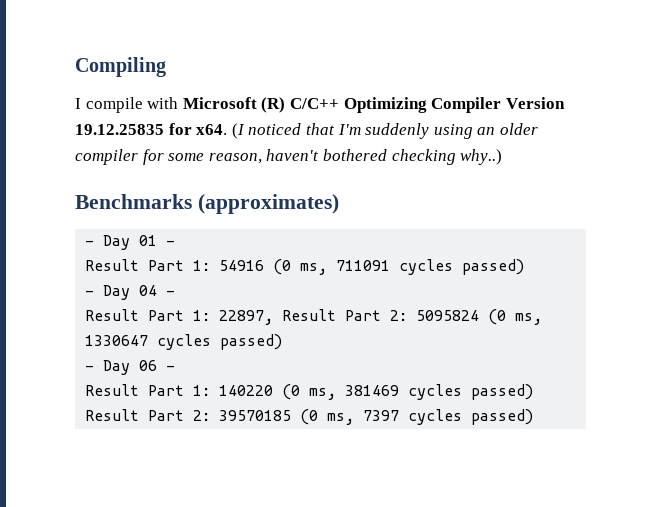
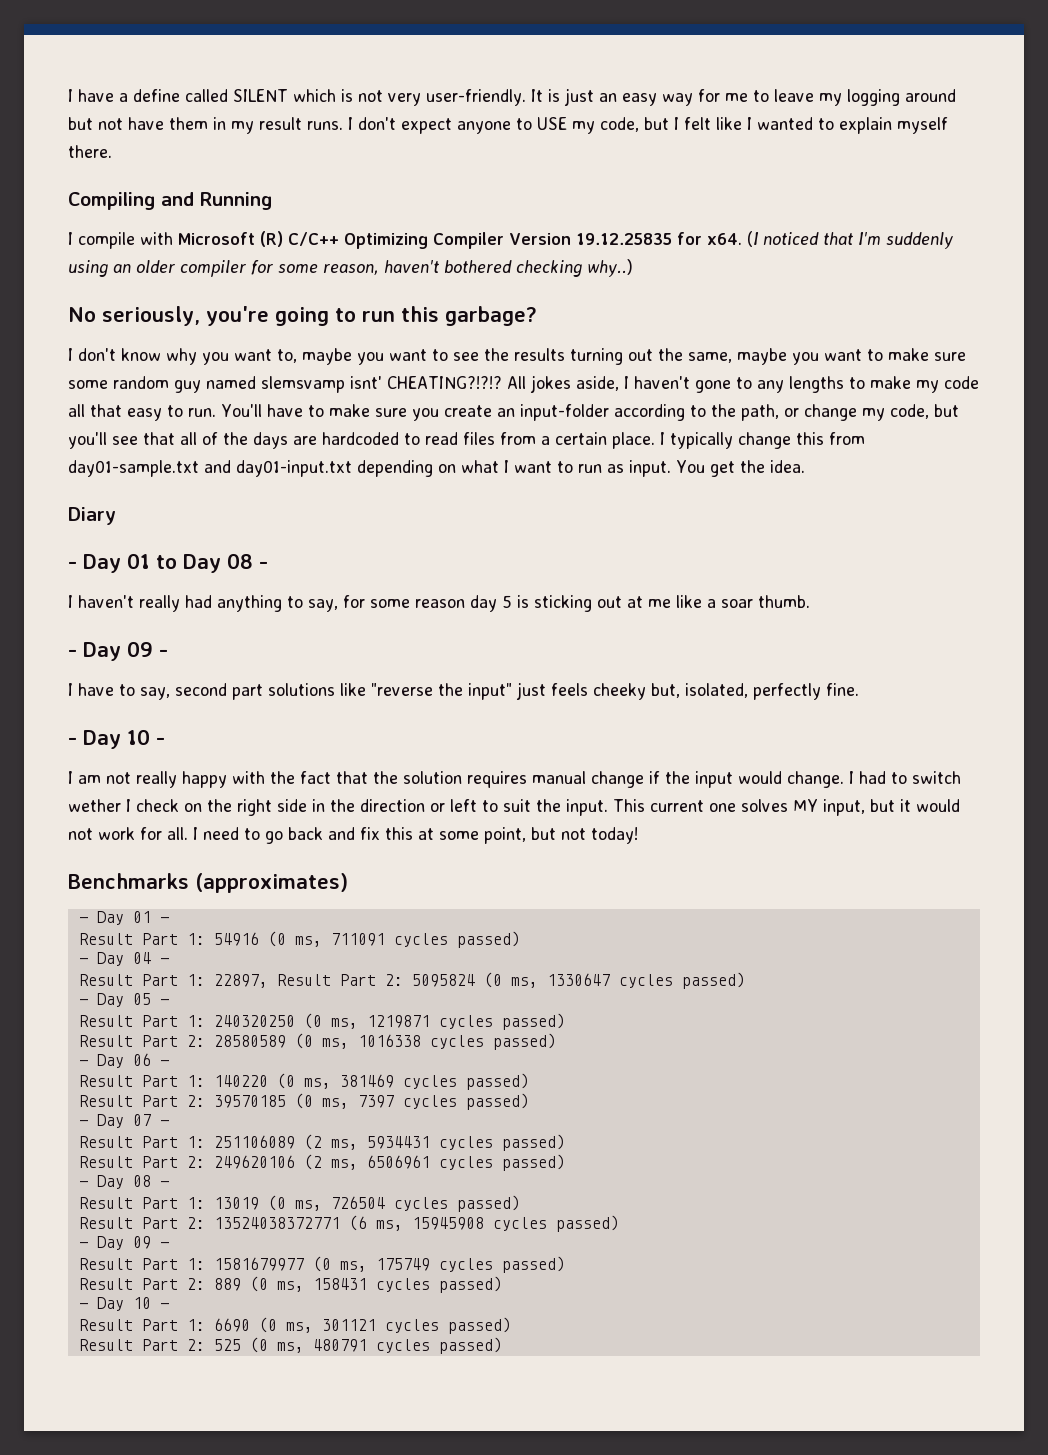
(75, 67) none -> [68,88,956,106] [68,117,948,134] [68,145,112,158] I have a define called SILENT which is not very user-friendly. It is just an easy way for me to leave my logging around but not have them in my result runs. I don't expect anyone to USE my code, but I felt like I wanted to explain myself there. //
(166, 67) none -> [161,192,272,210] and Running
(503, 157) none -> [68,306,537,326] [68,348,966,365] [68,375,979,393] [68,404,959,421] [68,432,865,449] [68,460,805,477] [68,507,116,525] [68,553,268,573] [68,595,810,612] [68,641,168,661] [68,682,859,700] [68,729,165,749] [68,771,961,788] [68,799,960,816] [68,827,638,844] // No seriously, you're going to run this garbage? // I don't know why you want to, maybe you want to see the results turning out the same, maybe you want to make sure some random guy named slemsvamp isnt' CHEATING?!?!? All jokes aside, I haven't gone to any lengths to make my code all that easy to run. You'll have to make sure you create an input-folder according to the path, or change my code, but you'll see that all of the days are hardcoded to read files from a certain place. I typically change this from day01-sample.txt and day01-input.txt depending on what I want to run as input. You get the idea. // Diary // - Day 01 to Day 08 - // I haven't really had anything to say, for some reason day 5 is sticking out at me like a soar thumb. // - Day 09 - // I have to say, second part solutions like "reverse the input" just feels cheeky but, isolated, perfectly fine. // - Day 10 - // I am not really happy with the fact that the solution requires manual change if the input would change. I had to switch wether I check on the right side in the direction or left to suit the input. This current one solves MY input, but it would not work for all. I need to go back and fix this at some point, but not today!
(283, 342) none -> [78,993,169,1007] [78,1013,565,1030] [78,1033,556,1050] // - Day 05 - // Result Part 1: 240320250 (0 ms, 1219871 cycles passed) // Result Part 2: 28580589 (0 ms, 1016338 cycles passed)
(534, 417) none -> [78,1114,169,1128] [78,1134,565,1151] [78,1154,565,1171] [78,1175,169,1189] [78,1195,520,1212] [78,1215,619,1232] [78,1236,169,1250] [78,1256,565,1273] [78,1276,502,1293] [78,1297,169,1311] [78,1317,511,1334] [78,1337,502,1354] // - Day 07 - // Result Part 1: 251106089 (2 ms, 5934431 cycles passed) // Result Part 2: 249620106 (2 ms, 6506961 cycles passed) // - Day 08 - // Result Part 1: 13019 (0 ms, 726504 cycles passed) // Result Part 2: 13524038372771 (6 ms, 15945908 cycles passed) // - Day 09 - // Result Part 1: 1581679977 (0 ms, 175749 cycles passed) // Result Part 2: 889 (0 ms, 158431 cycles passed) // - Day 10 - // Result Part 1: 6690 (0 ms, 301121 cycles passed) // Result Part 2: 525 (0 ms, 480791 cycles passed)

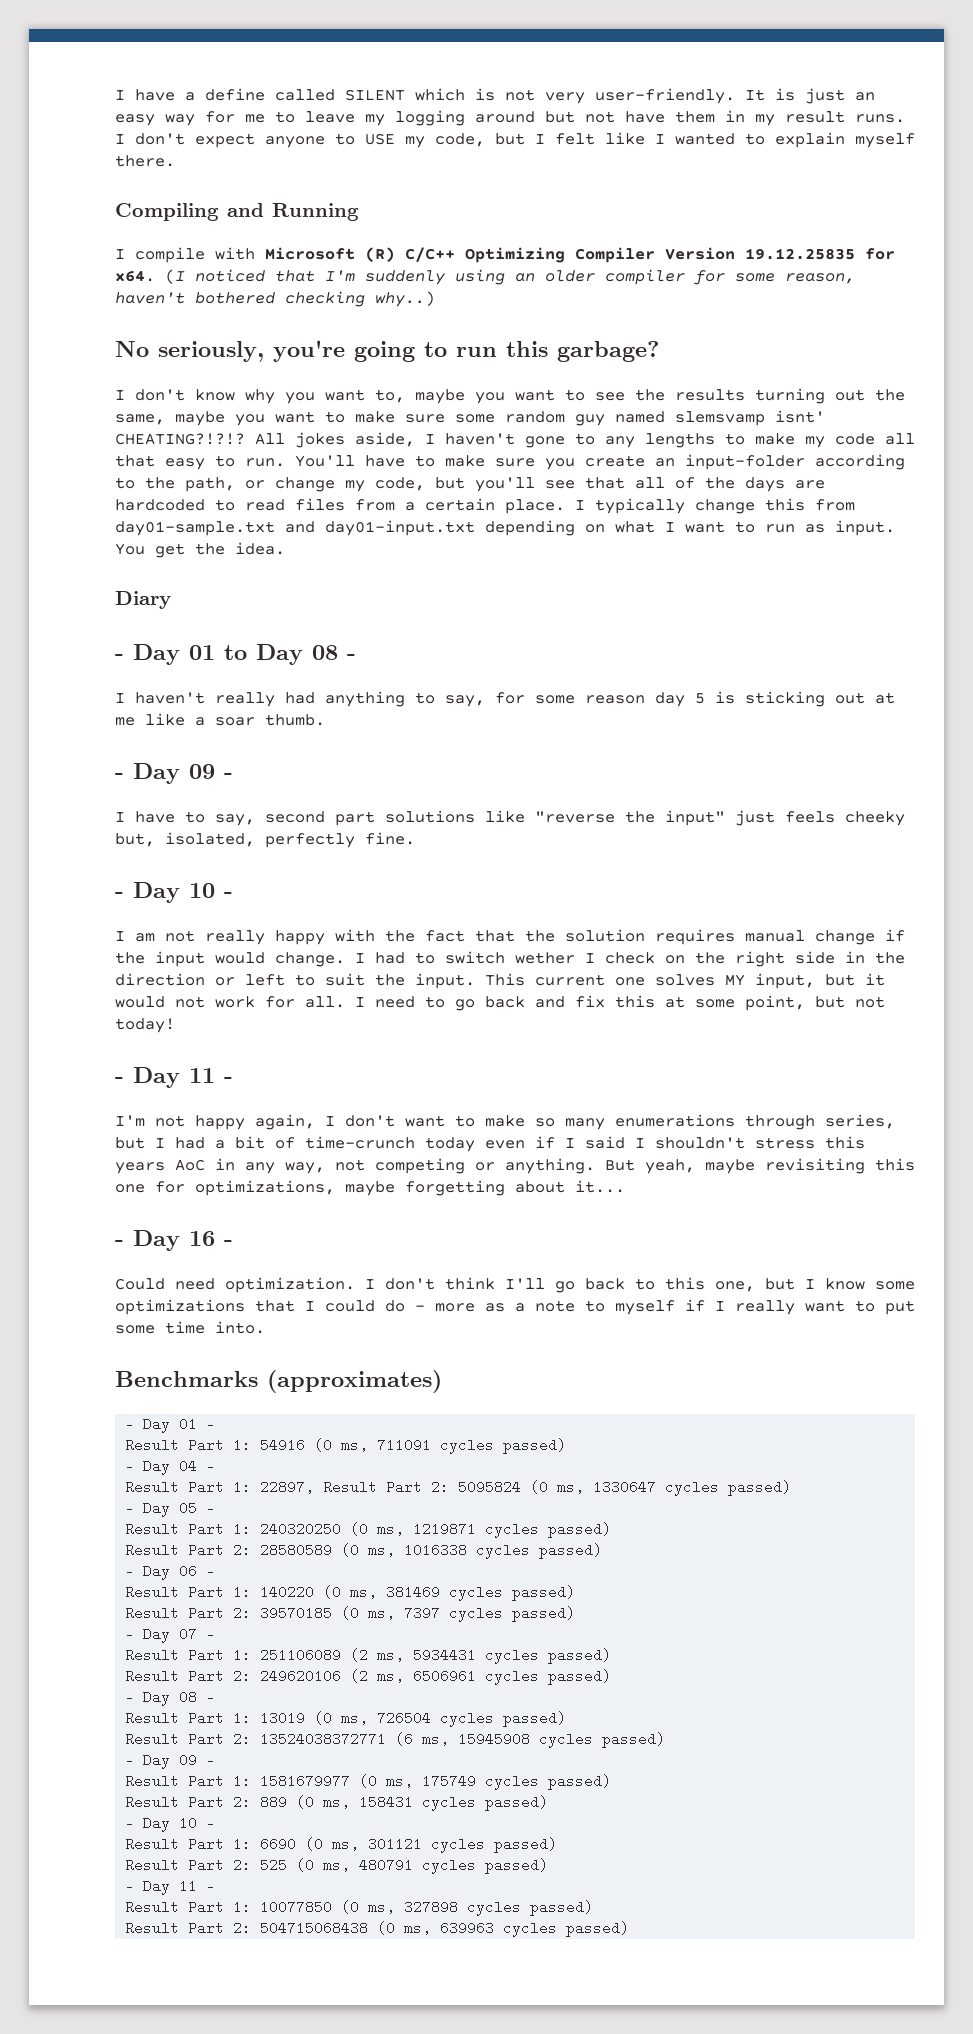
(638, 835) none -> [115,1067,233,1088] [115,1114,895,1130] [115,1136,865,1152] [115,1158,915,1174] [115,1180,625,1196] [115,1230,233,1251] [115,1277,915,1293] [115,1299,915,1315] [115,1321,265,1334] // - Day 11 - // I'm not happy again, I don't want to make so many enumerations through series, but I had a bit of time-crunch today even if I said I shouldn't stress this years AoC in any way, not competing or anything. But yeah, maybe revisiting this one for optimizations, maybe forgetting about it... // - Day 16 - // Could need optimization. I don't think I'll go back to this one, but I know some optimizations that I could do - more as a note to myself if I really want to put some time into.
(502, 1345) none -> [125,1879,216,1895] [125,1900,594,1916] [125,1921,630,1937] // - Day 11 - // Result Part 1: 10077850 (0 ms, 327898 cycles passed) // Result Part 2: 504715068438 (0 ms, 639963 cycles passed)

